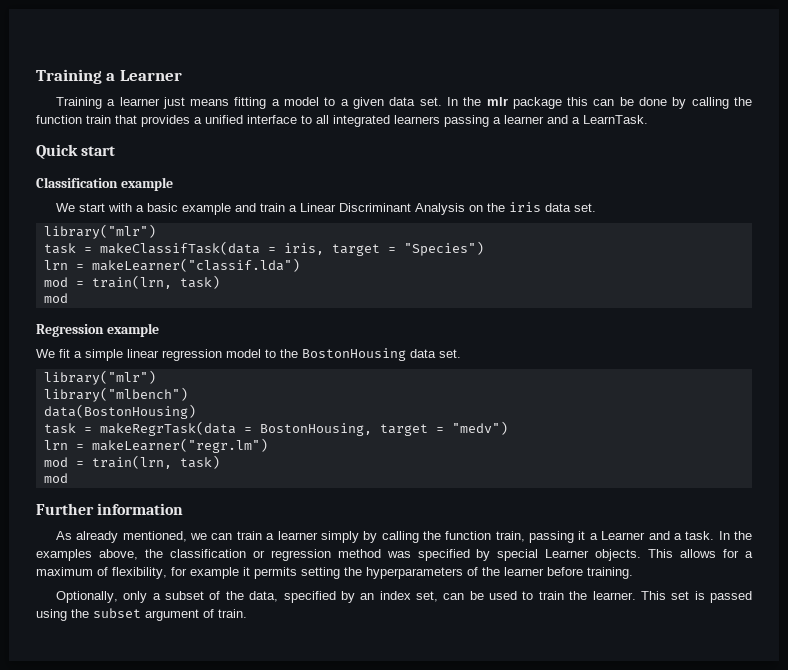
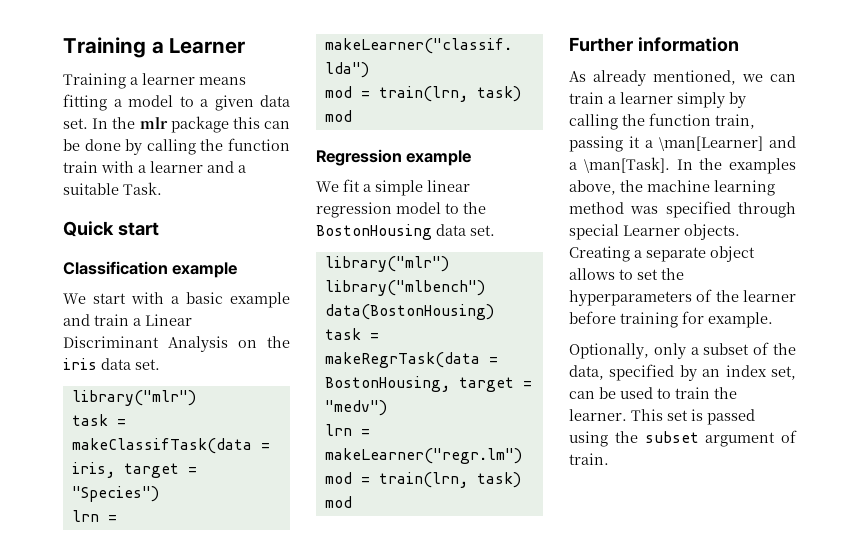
[162,97,185,109] just -> (195, 79) none
[115,115,489,127] that provides a unified interface to all integrated learners passing -> [101,161,134,173] with
[583,115,648,124] LearnTask. -> [63,182,162,195] suitable Task.
[601,531,715,540] Learner and a task. -> [659,136,796,151] [569,157,670,173] \man[Learner] and a \man[Task].
[169,549,331,561] classification or regression -> [647,180,775,196] machine learning
[476,549,491,561] by -> [738,202,796,218] through
[648,549,753,558] [36,567,340,579] This allows for a maximum of flexibility, for example it permits setting -> [569,246,755,262] [569,268,658,280] Creating a separate object allows to set
[587,567,633,579] training. -> [620,311,773,328] training for example.

